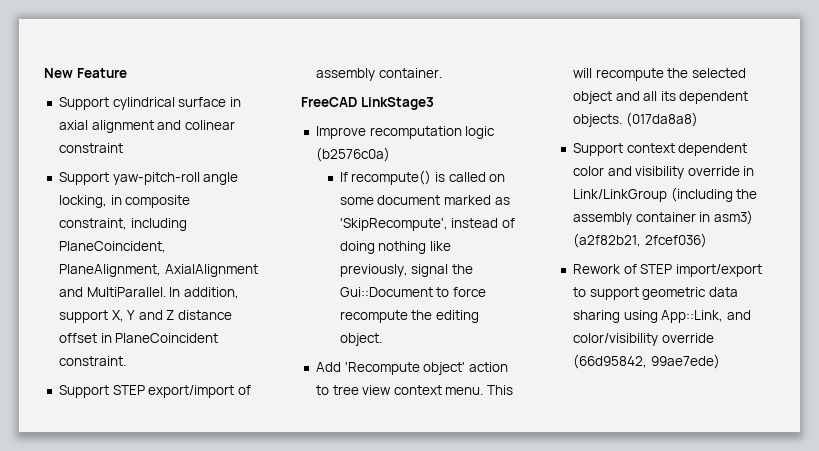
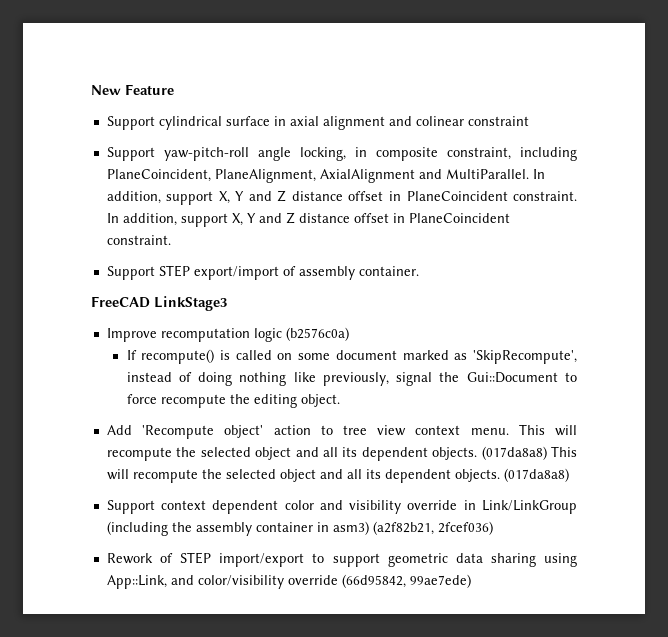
(126, 361) none -> [106,212,510,227] [106,235,171,245] In addition, support X, Y and Z distance offset in PlaneCoincident constraint.
(698, 119) none -> [550,446,577,457] [106,468,569,483] This will recompute the selected object and all its dependent objects. (017da8a8)

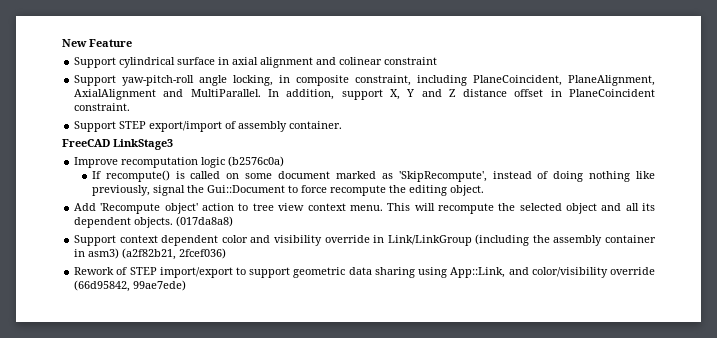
[106,212,510,227] [106,235,171,245] In addition, support X, Y and Z distance offset in PlaneCoincident constraint. -> (131, 107) none
[550,446,577,457] [106,468,569,483] This will recompute the selected object and all its dependent objects. (017da8a8) -> (234, 221) none

